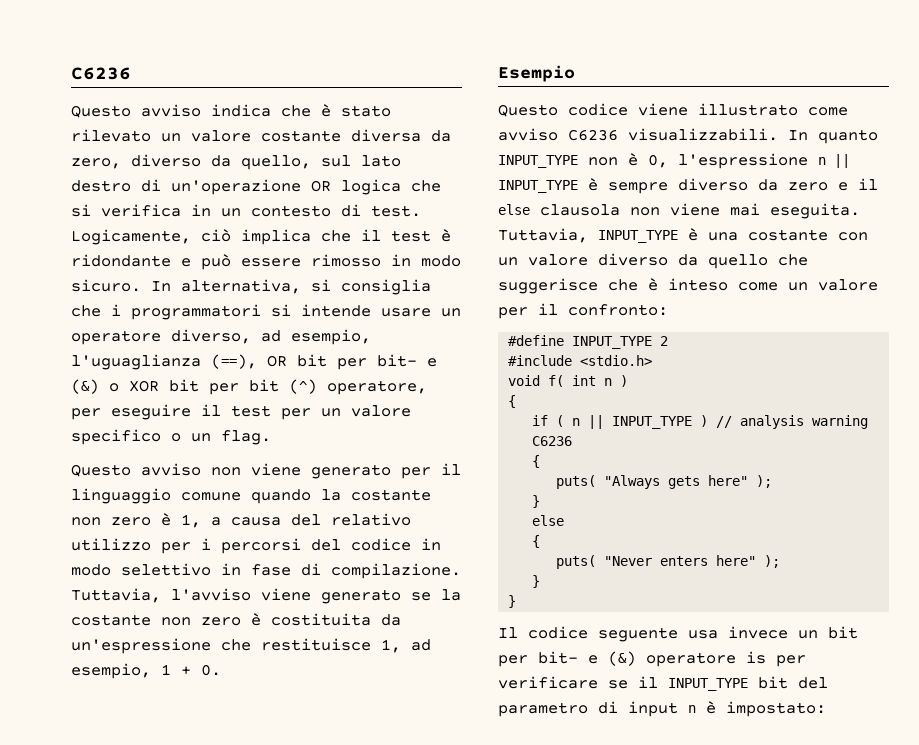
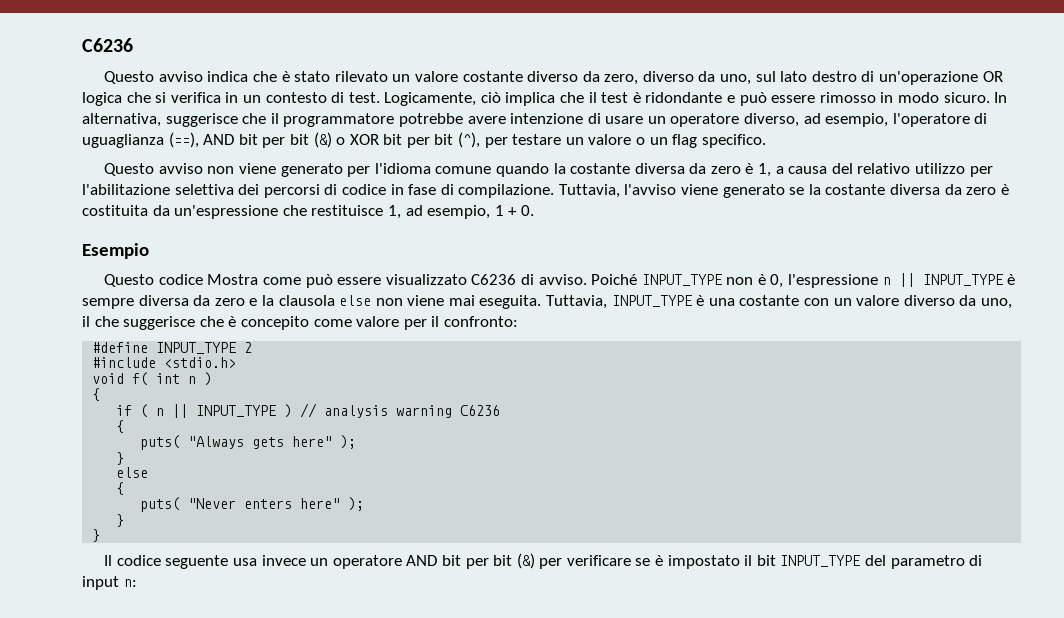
[351,129,421,142] diversa -> [527,71,579,82] diverso
[241,155,311,170] quello, -> [720,74,752,85] uno,
[311,279,431,295] [71,304,371,320] si consiglia che i programmatori si intende -> [165,113,601,127] suggerisce che il programmatore potrebbe avere intenzione di
[71,354,437,370] l'uguaglianza (==), OR bit per bit- e -> [892,113,988,127] [82,132,309,148] l'operatore di uguaglianza (==), AND bit per bit
[289,379,427,395] [71,404,411,420] [71,429,161,445] (^) operatore, per eseguire il test per un valore specifico -> [458,132,632,148] (^), per testare un valore
[221,430,271,445] flag. -> [672,134,766,148] flag specifico.
[441,463,461,475] [71,488,171,504] il linguaggio -> [374,163,431,174] l'idioma
[71,517,101,526] non -> [634,163,707,174] diversa da
[201,538,441,554] [71,563,211,576] i percorsi del codice in modo selettivo -> [82,184,386,198] l'abilitazione selettiva dei percorsi di codice
[161,617,191,626] non -> [890,184,962,195] diversa da
[638,103,848,116] [498,128,878,144] viene illustrato come avviso C6236 visualizzabili. In quanto -> [207,274,638,288] Mostra come può essere visualizzato C6236 di avviso. Poiché
[678,178,748,191] diverso -> [138,295,189,306] diversa
[858,178,878,190] [498,204,620,216] il else clausola -> [261,295,372,306] la clausola else
[708,254,768,269] quello -> [980,298,1012,309] [82,316,90,327] uno, il
[668,278,808,291] inteso come un -> [240,316,352,330] concepito come
[828,626,858,639] [498,651,806,667] [498,676,788,691] bit per bit- e (&) operatore is per verificare se il INPUT_TYPE bit -> [332,553,861,569] operatore AND bit per bit (&) per verificare se è impostato il bit INPUT_TYPE
[688,701,826,717] n è impostato: -> [123,579,137,587] n:

